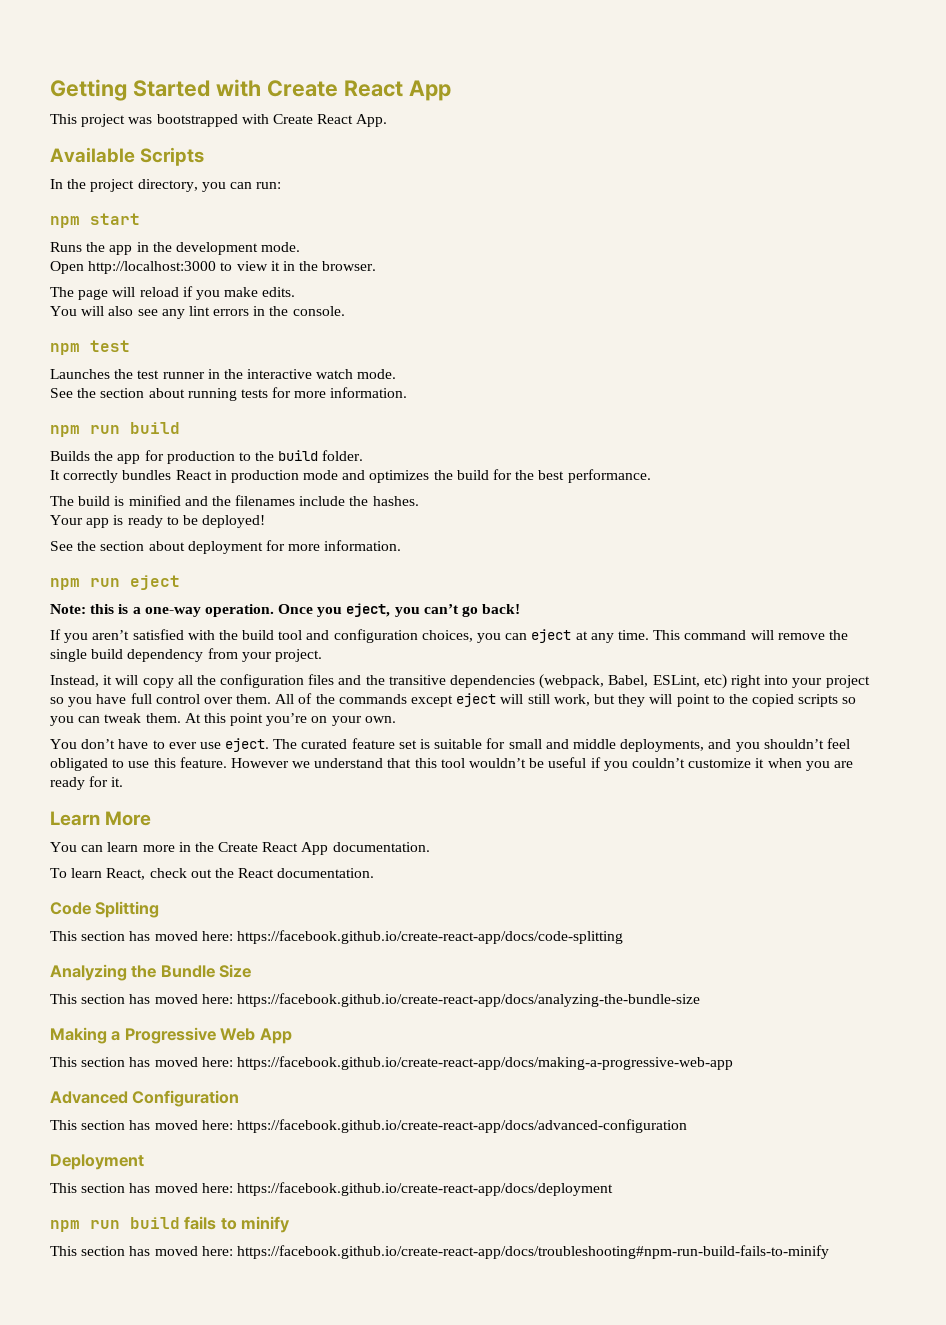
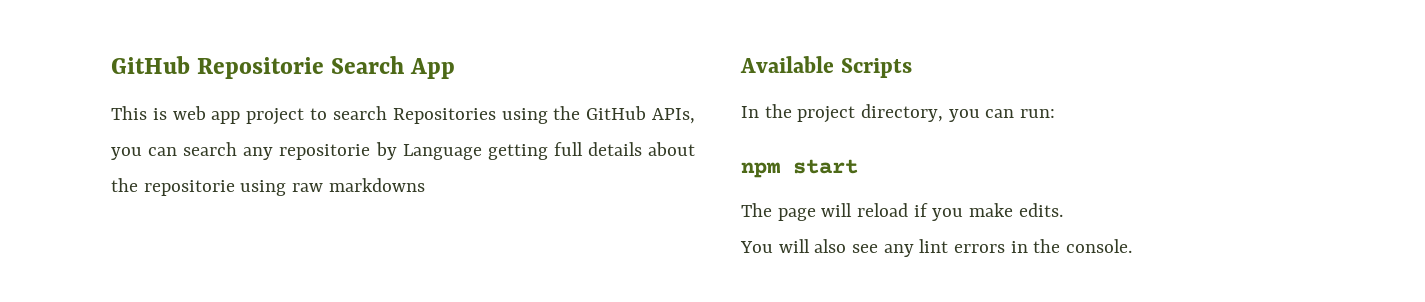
[50,79,451,101] [50,114,388,127] Getting Started with Create React App // This project was bootstrapped with Create React App. -> [111,56,456,79] [111,106,695,125] [111,142,696,160] [111,178,425,196] GitHub Repositorie Search App // This is web app project to search Repositories using the GitHub APIs, you can search any repositorie by Language getting full details about the repositorie using raw markdowns
[50,242,301,255] [50,261,377,274] // Runs the app in the development mode. // Open http://localhost:3000 to view it in the browser. -> (858, 166) none
[50,340,130,355] [50,369,397,379] [50,387,408,401] [50,422,180,437] [50,450,364,464] [50,469,651,483] [50,495,419,506] [50,515,266,528] [50,540,402,554] [50,575,180,590] [50,603,521,617] [50,629,848,643] [50,648,322,662] [50,674,870,689] [50,693,857,707] [50,713,396,726] [50,738,850,752] [50,757,853,771] [50,776,124,790] [50,811,152,826] [50,842,430,855] [50,868,375,880] [50,901,160,918] [50,930,623,944] [50,964,252,981] [50,993,700,1007] [50,1027,292,1044] [50,1056,733,1070] [50,1090,240,1107] [50,1119,687,1133] [50,1154,144,1170] [50,1182,613,1196] [50,1216,291,1233] [50,1245,829,1259] // npm test // Launches the test runner in the interactive watch mode. // See the section about running tests for more information. // npm run build // Builds the app for production to the build folder. // It correctly bundles React in production mode and optimizes the build for the best performance. // The build is minified and the filenames include the hashes. // Your app is ready to be deployed! // See the section about deployment for more information. // npm run eject // Note: this is a one-way operation. Once you eject, you can’t go back! // If you aren’t satisfied with the build tool and configuration choices, you can eject at any time. This command will remove the single build dependency from your project. // Instead, it will copy all the configuration files and the transitive dependencies (webpack, Babel, ESLint, etc) right into your project so you have full control over them. All of the commands except eject will still work, but they will point to the copied scripts so you can tweak them. At this point you’re on your own. // You don’t have to ever use eject. The curated feature set is suitable for small and middle deployments, and you shouldn’t feel obligated to use this feature. However we understand that this tool wouldn’t be useful if you couldn’t customize it when you are ready for it. // Learn More // You can learn more in the Create React App documentation. // To learn React, check out the React documentation. // Code Splitting // This section has moved here: https://facebook.github.io/create-react-app/docs/code-splitting // Analyzing the Bundle Size // This section has moved here: https://facebook.github.io/create-react-app/docs/analyzing-the-bundle-size // Making a Progressive Web App // This section has moved here: https://facebook.github.io/create-react-app/docs/making-a-progressive-web-app // Advanced Configuration // This section has moved here: https://facebook.github.io/create-react-app/docs/advanced-configuration // Deployment // This section has moved here: https://facebook.github.io/create-react-app/docs/deployment // npm run build fails to minify // This section has moved here: https://facebook.github.io/create-react-app/docs/troubleshooting#npm-run-build-fails-to-minify -> (1133, 246) none

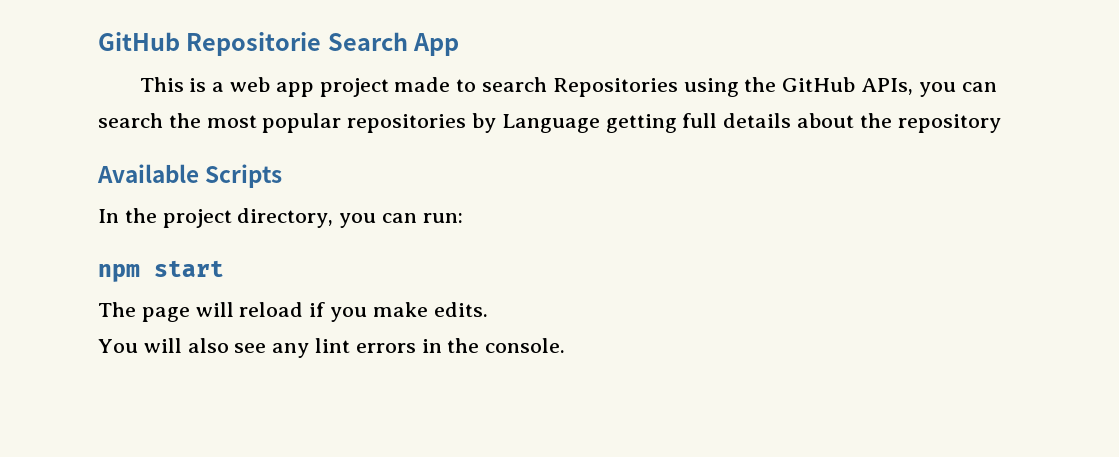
(167, 114) none -> [212,82,225,92] a
(305, 116) none -> [394,77,451,92] made
[243,144,371,160] any repositorie -> [168,113,467,133] the most popular repositories
[143,178,425,196] repositorie using raw markdowns -> [897,114,1001,133] repository

